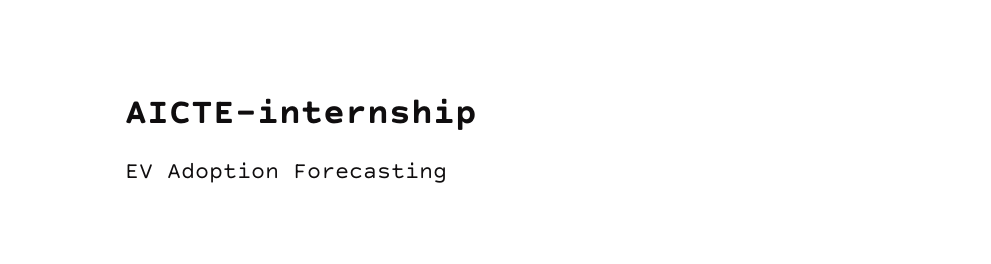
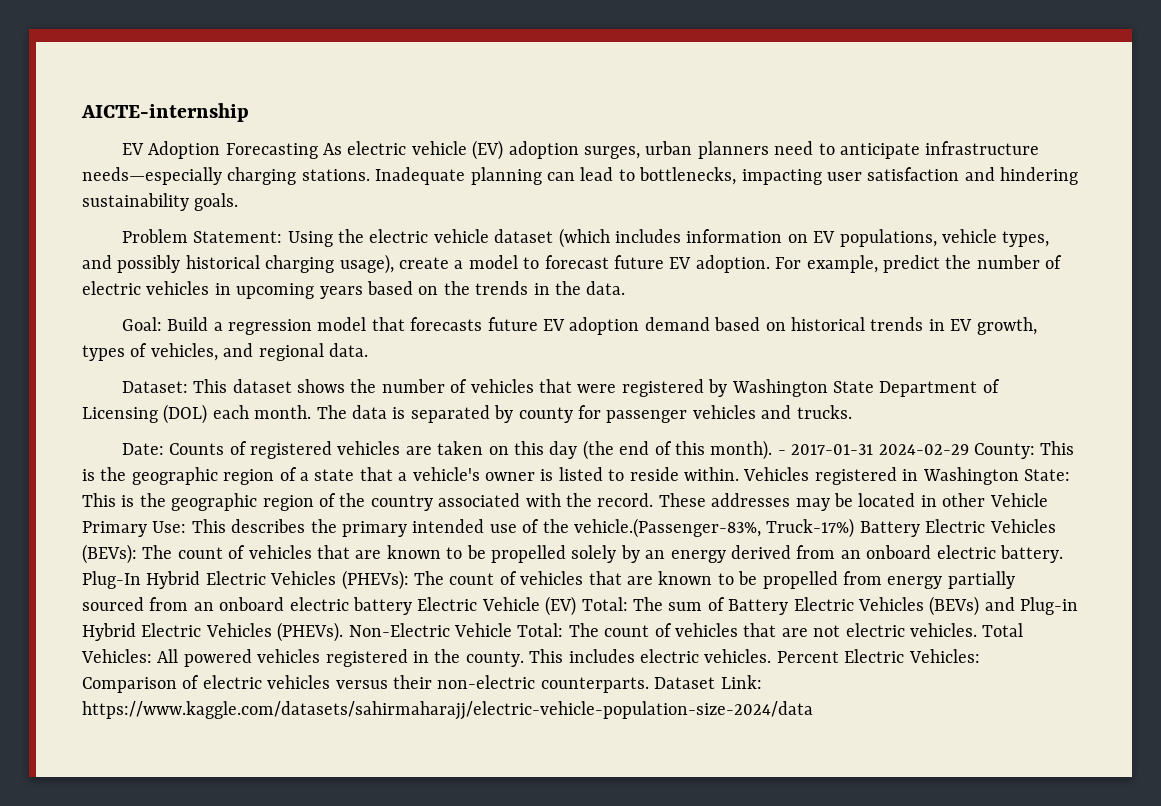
(447, 172) none -> [322,140,1040,160] [82,167,1079,185] [82,193,239,211] [121,228,1050,248] [82,254,1063,274] [82,281,626,299] [121,317,1037,335] [82,343,368,361] [121,379,1000,397] [82,404,852,424] [121,440,1075,460] [82,467,1070,485] [82,493,1048,511] [82,518,1056,538] [82,544,1063,564] [82,570,1015,590] [82,596,1079,616] [82,622,1024,642] [81,649,980,667] [82,675,762,693] [82,701,813,720] As electric vehicle (EV) adoption surges, urban planners need to anticipate infrastructure needs—especially charging stations. Inadequate planning can lead to bottlenecks, impacting user satisfaction and hindering sustainability goals. // Problem Statement: Using the electric vehicle dataset (which includes information on EV populations, vehicle types, and possibly historical charging usage), create a model to forecast future EV adoption. For example, predict the number of electric vehicles in upcoming years based on the trends in the data. // Goal: Build a regression model that forecasts future EV adoption demand based on historical trends in EV growth, types of vehicles, and regional data. // Dataset: This dataset shows the number of vehicles that were registered by Washington State Department of Licensing (DOL) each month. The data is separated by county for passenger vehicles and trucks. // Date: Counts of registered vehicles are taken on this day (the end of this month). - 2017-01-31 2024-02-29 County: This is the geographic region of a state that a vehicle's owner is listed to reside within. Vehicles registered in Washington State: This is the geographic region of the country associated with the record. These addresses may be located in other Vehicle Primary Use: This describes the primary intended use of the vehicle.(Passenger-83%, Truck-17%) Battery Electric Vehicles (BEVs): The count of vehicles that are known to be propelled solely by an energy derived from an onboard electric battery. Plug-In Hybrid Electric Vehicles (PHEVs): The count of vehicles that are known to be propelled from energy partially sourced from an onboard electric battery Electric Vehicle (EV) Total: The sum of Battery Electric Vehicles (BEVs) and Plug-in Hybrid Electric Vehicles (PHEVs). Non-Electric Vehicle Total: The count of vehicles that are not electric vehicles. Total Vehicles: All powered vehicles registered in the county. This includes electric vehicles. Percent Electric Vehicles: Comparison of electric vehicles versus their non-electric counterparts. Dataset Link: https://www.kaggle.com/datasets/sahirmaharajj/electric-vehicle-population-size-2024/data

